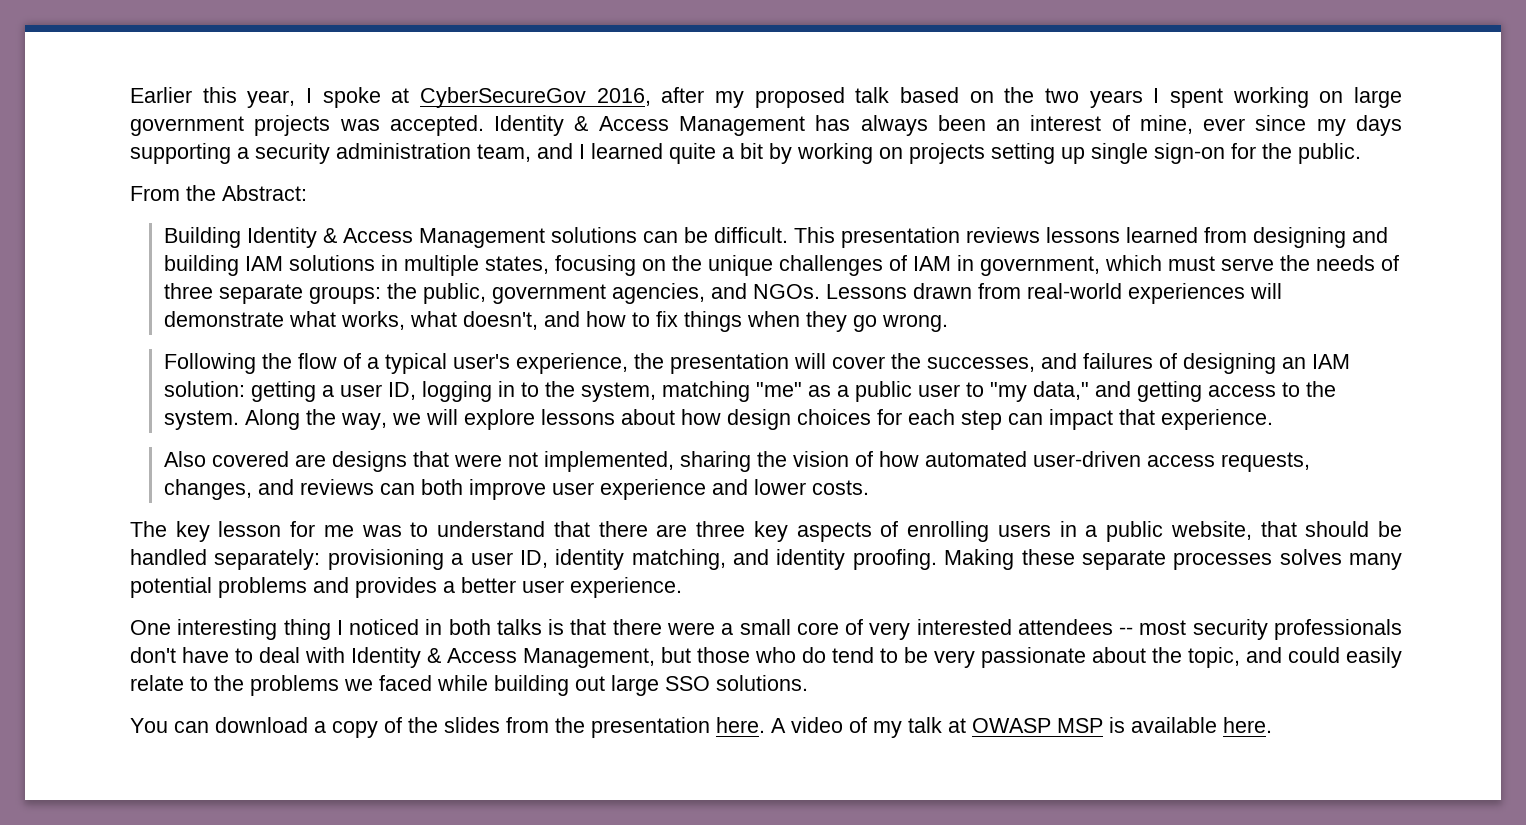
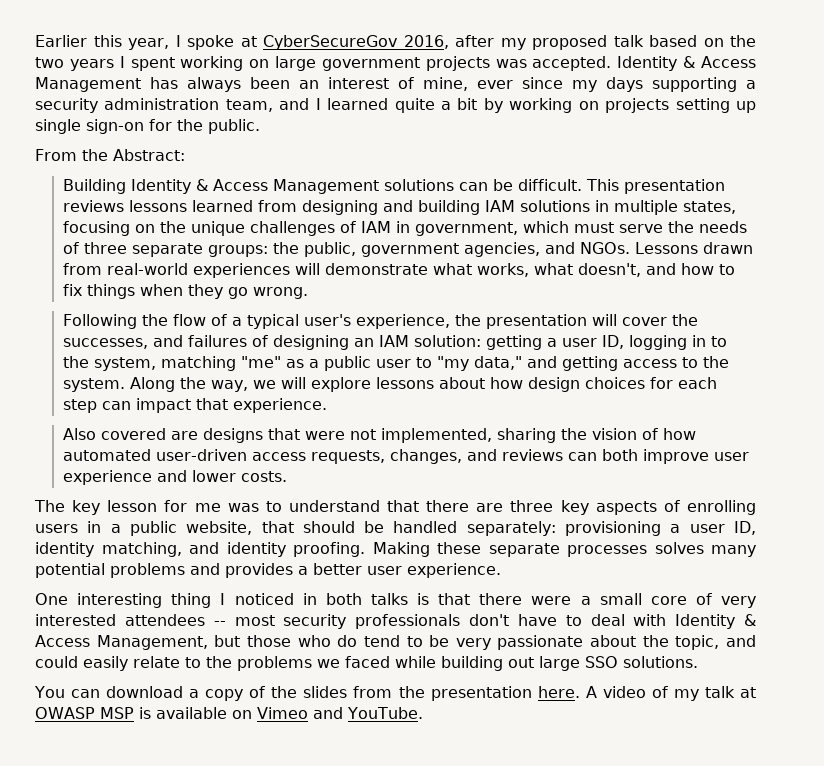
[1223,717,1272,733] here. -> [231,707,423,719] on Vimeo and YouTube.

